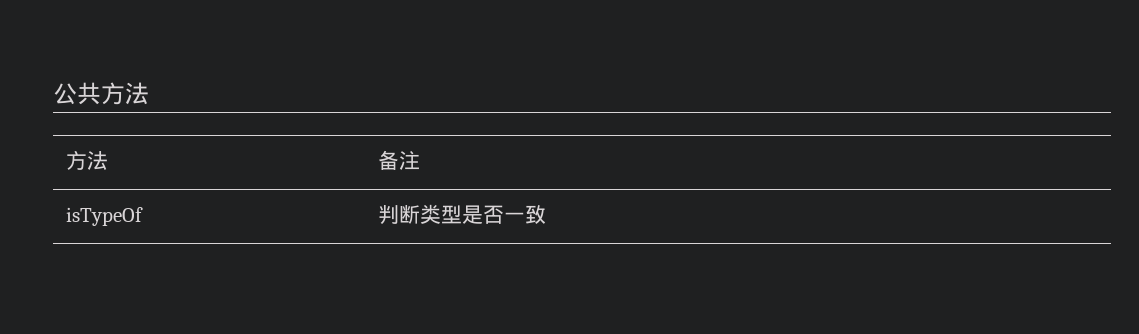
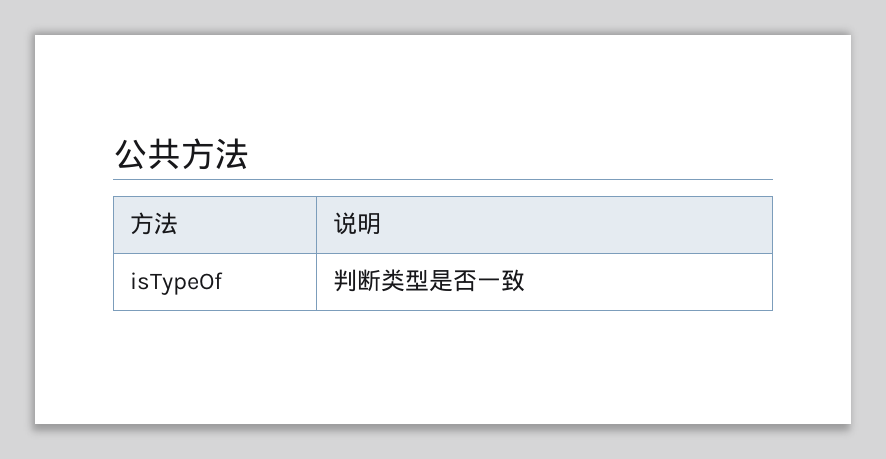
[377,150,420,170] 备注 -> [333,212,382,235] 说明

